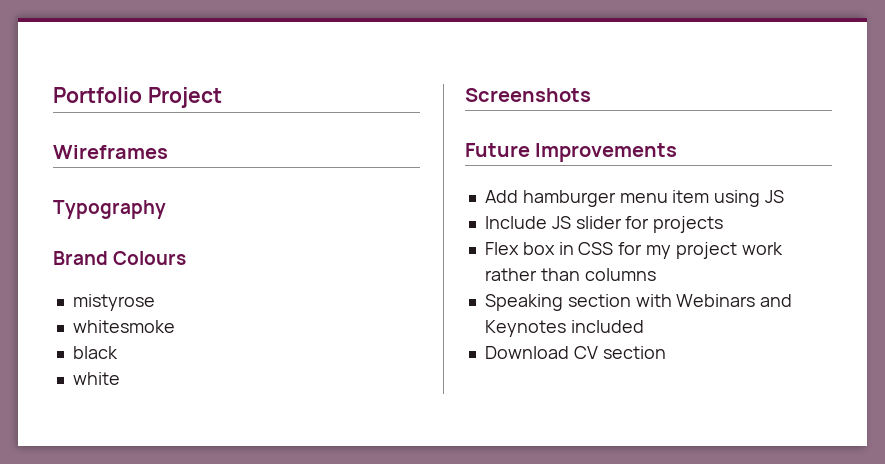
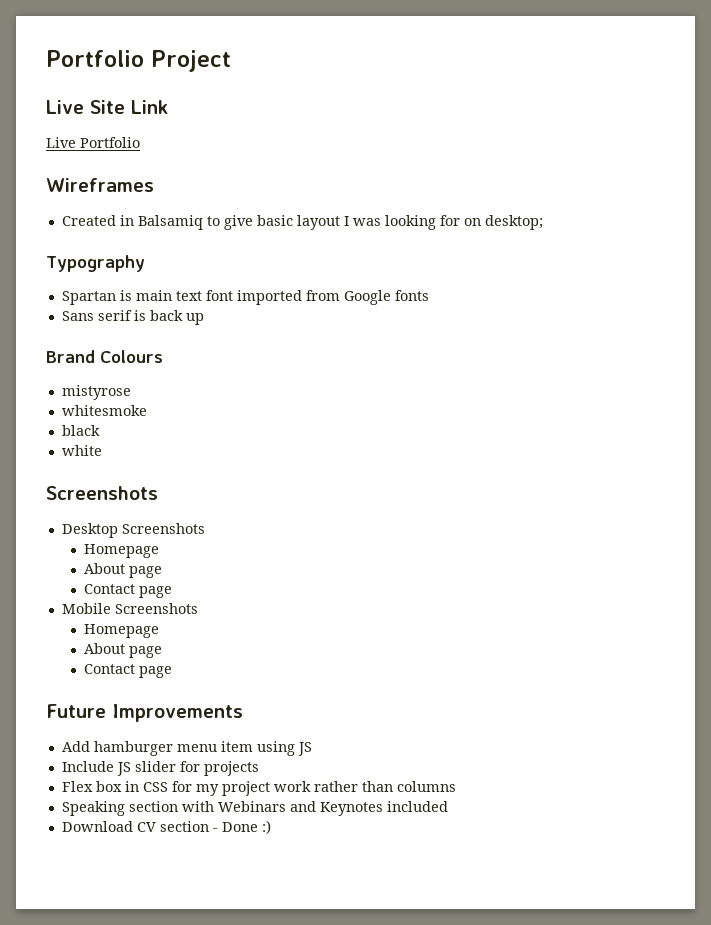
[53,145,168,159] [53,200,166,219] Wireframes // Typography -> [46,100,168,114] [46,137,140,148] [46,178,154,192] [61,215,543,230] [46,255,145,272] [61,290,429,305] [61,310,204,325] Live Site Link // Live Portfolio // Wireframes // Created in Balsamiq to give basic layout I was looking for on desktop; // Typography // Spartan is main text font imported from Google fonts // Sans serif is back up
(591, 95) none -> [61,523,205,538] [84,544,160,558] [84,563,163,578] [84,584,173,598] [61,603,198,614] [84,624,160,638] [84,643,163,658] [84,664,173,678] // Desktop Screenshots // Homepage // About page // Contact page // Mobile Screenshots // Homepage // About page // Contact page
(666, 352) none -> [212,820,271,834] - Done :)

